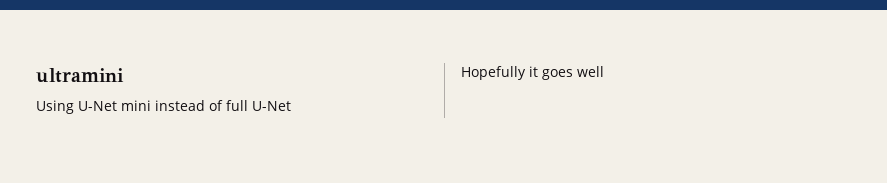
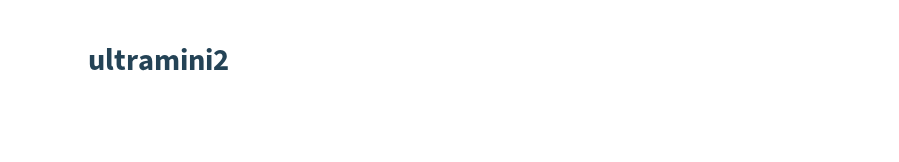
[36,68,124,83] [36,100,291,114] [461,66,604,80] ultramini // Using U-Net mini instead of full U-Net // Hopefully it goes well -> [88,48,229,71] ultramini2

